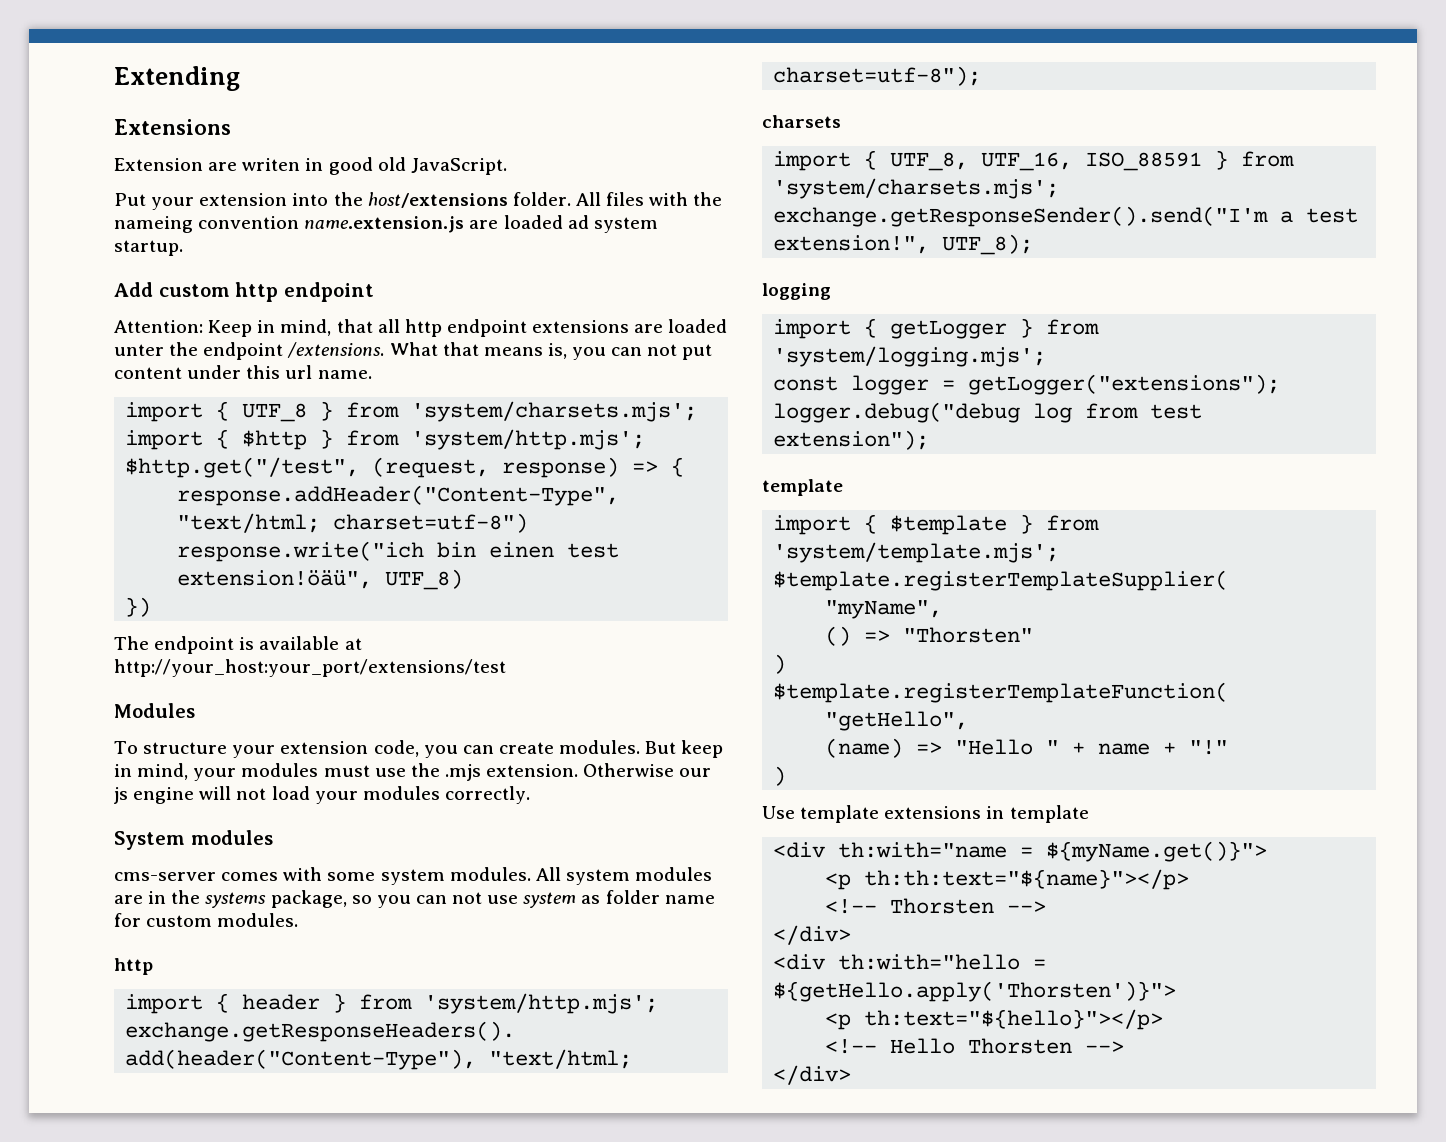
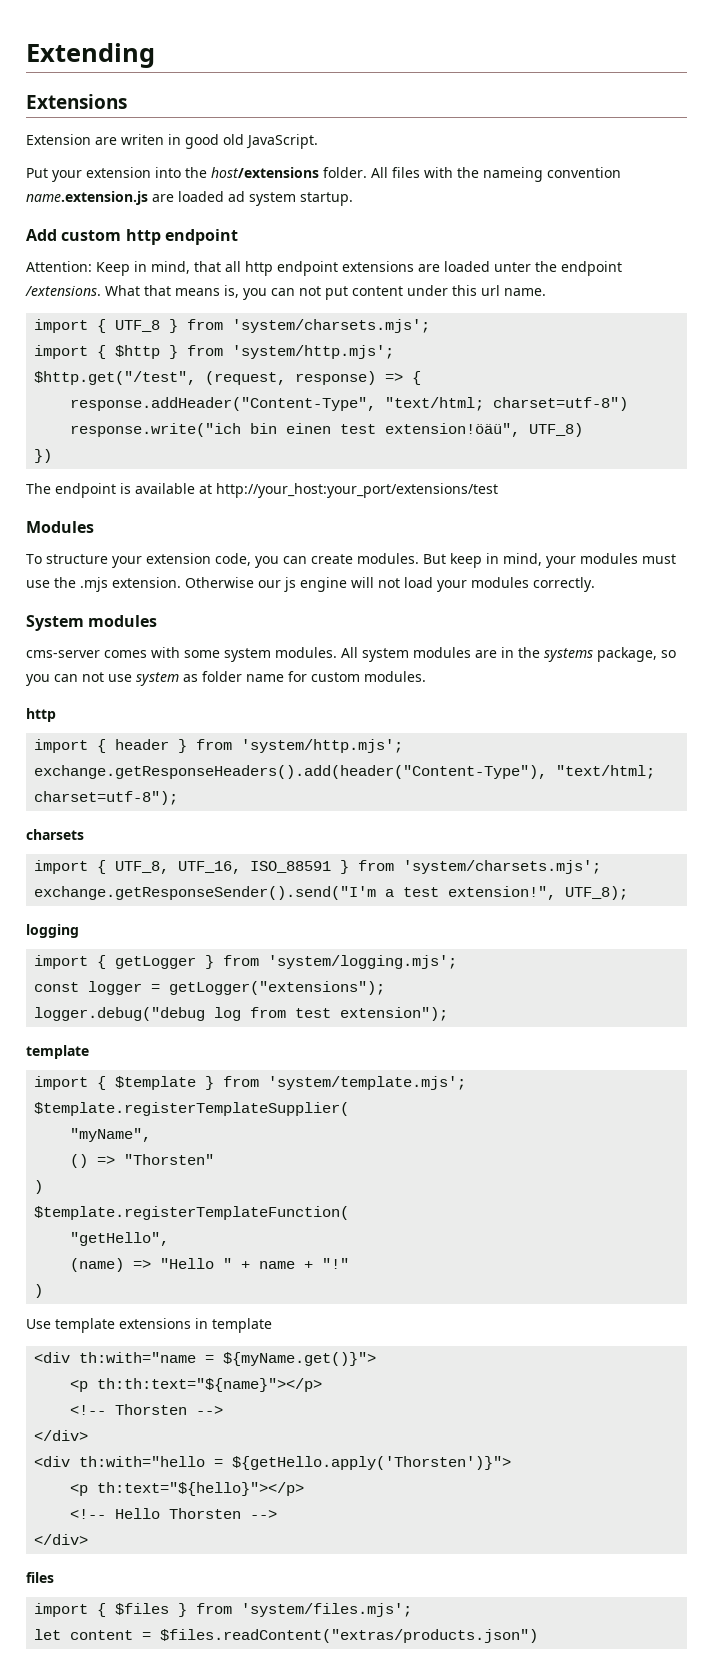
(852, 1075) none -> [26,1572,54,1583] [34,1603,413,1617] [34,1629,539,1643] // files // import { $files } from 'system/files.mjs'; // let content = $files.readContent("extras/products.json")

